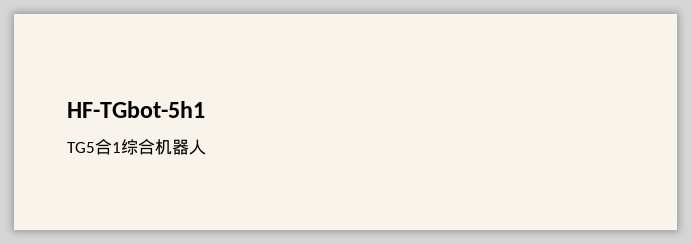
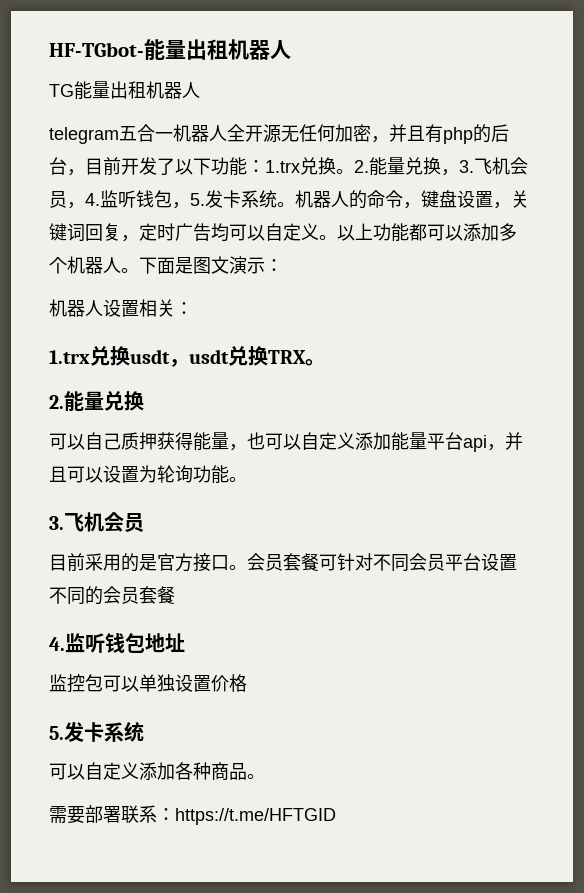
[67,101,205,118] [67,139,206,155] HF-TGbot-5h1 // TG5合1综合机器人 -> [49,39,291,60] [49,81,200,100] [49,124,509,144] [49,157,528,176] [49,190,529,209] [49,223,517,242] [49,256,283,274] [49,299,193,317] [49,346,325,367] [49,391,144,411] [49,432,523,452] [49,465,247,484] [49,512,144,533] [49,553,517,572] [49,586,175,605] [49,633,185,653] [49,674,247,693] [49,721,144,742] [49,762,265,780] [49,805,336,825] HF-TGbot-能量出租机器人 // TG能量出租机器人 // telegram五合一机器人全开源无任何加密，并且有php的后台，目前开发了以下功能：1.trx兑换。2.能量兑换，3.飞机会员，4.监听钱包，5.发卡系统。机器人的命令，键盘设置，关键词回复，定时广告均可以自定义。以上功能都可以添加多个机器人。下面是图文演示： // 机器人设置相关： // 1.trx兑换usdt，usdt兑换TRX。 // 2.能量兑换 // 可以自己质押获得能量，也可以自定义添加能量平台api，并且可以设置为轮询功能。 // 3.飞机会员 // 目前采用的是官方接口。会员套餐可针对不同会员平台设置不同的会员套餐 // 4.监听钱包地址 // 监控包可以单独设置价格 // 5.发卡系统 // 可以自定义添加各种商品。 // 需要部署联系：https://t.me/HFTGID

